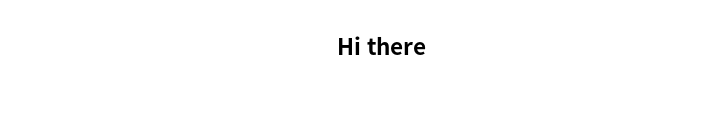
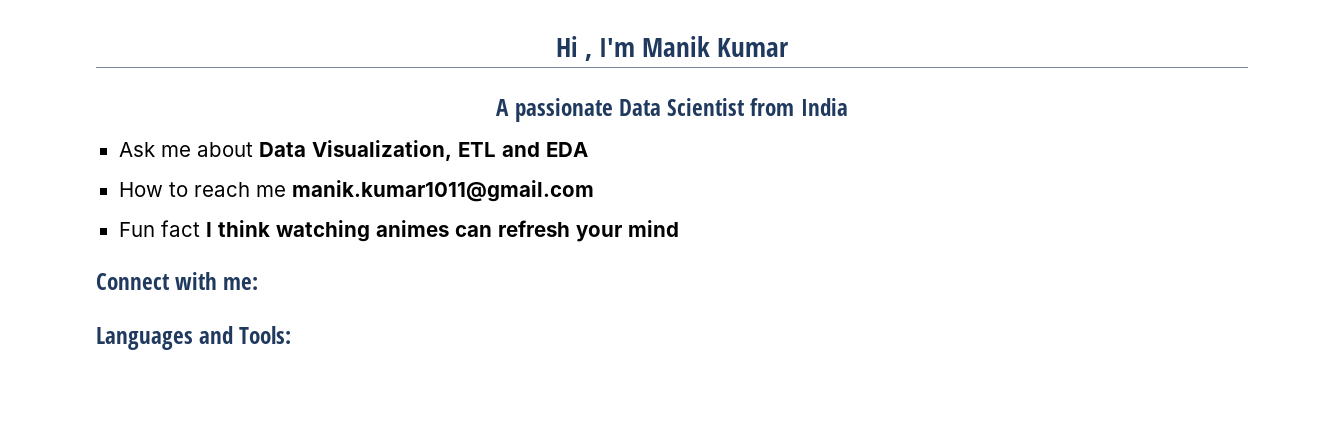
[367,36,427,55] there -> [584,36,790,61] [496,98,848,122] [118,140,588,161] [118,180,594,202] [118,220,679,242] [96,272,259,290] [96,326,292,350] , I'm Manik Kumar // A passionate Data Scientist from India // Ask me about Data Visualization, ETL and EDA // How to reach me manik.kumar1011@gmail.com // Fun fact I think watching animes can refresh your mind // Connect with me: // Languages and Tools:

